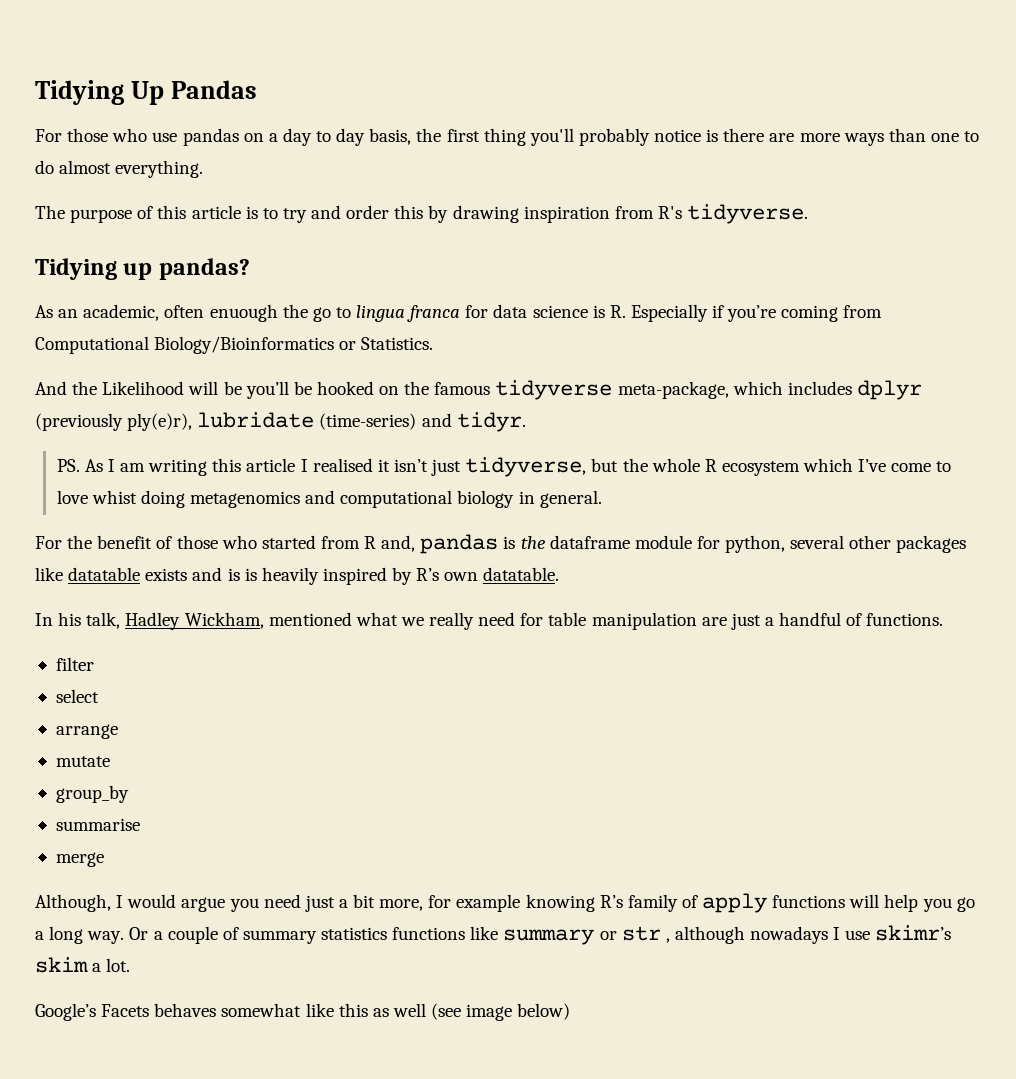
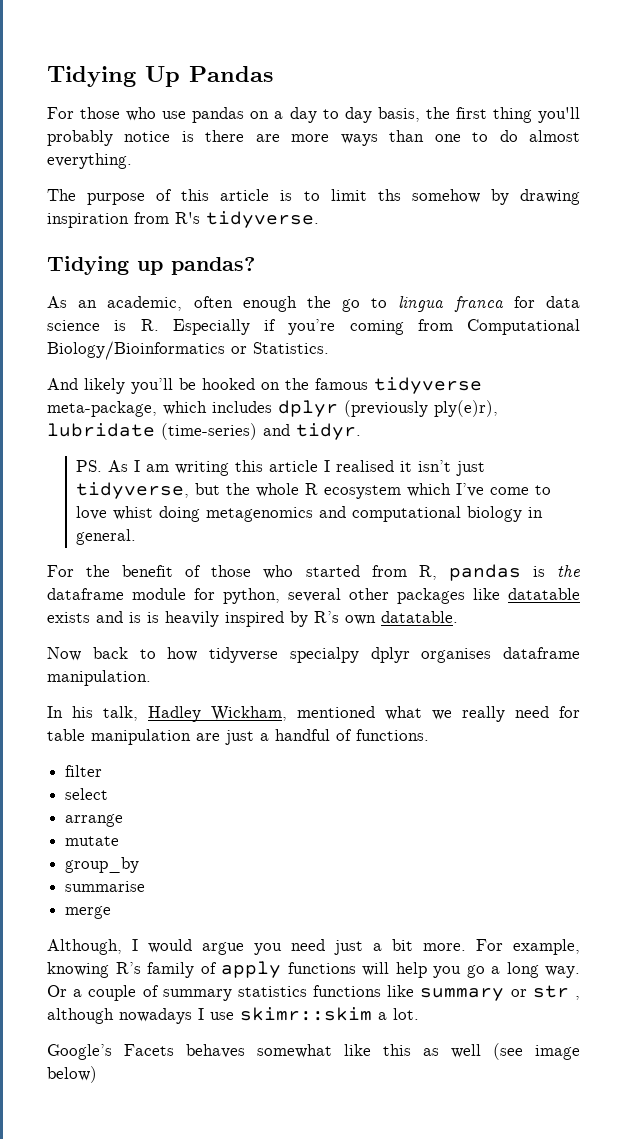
[282,205,424,223] try and order this -> [330,189,480,203] limit ths somehow
[209,304,278,322] enuough -> [242,296,297,312] enough
[72,381,242,395] the Likelihood will be -> [84,378,125,394] likely
[364,535,416,552] R and, -> [418,565,437,580] R,
(560, 574) none -> [47,647,580,663] [47,670,151,686] // Now back to how tidyverse specialpy dplyr organises dataframe manipulation.
[379,894,521,912] more, for example -> [423,939,580,955] more. For example,
[875,925,952,941] [35,957,88,973] skimr’s skim -> [240,1007,372,1021] skimr::skim

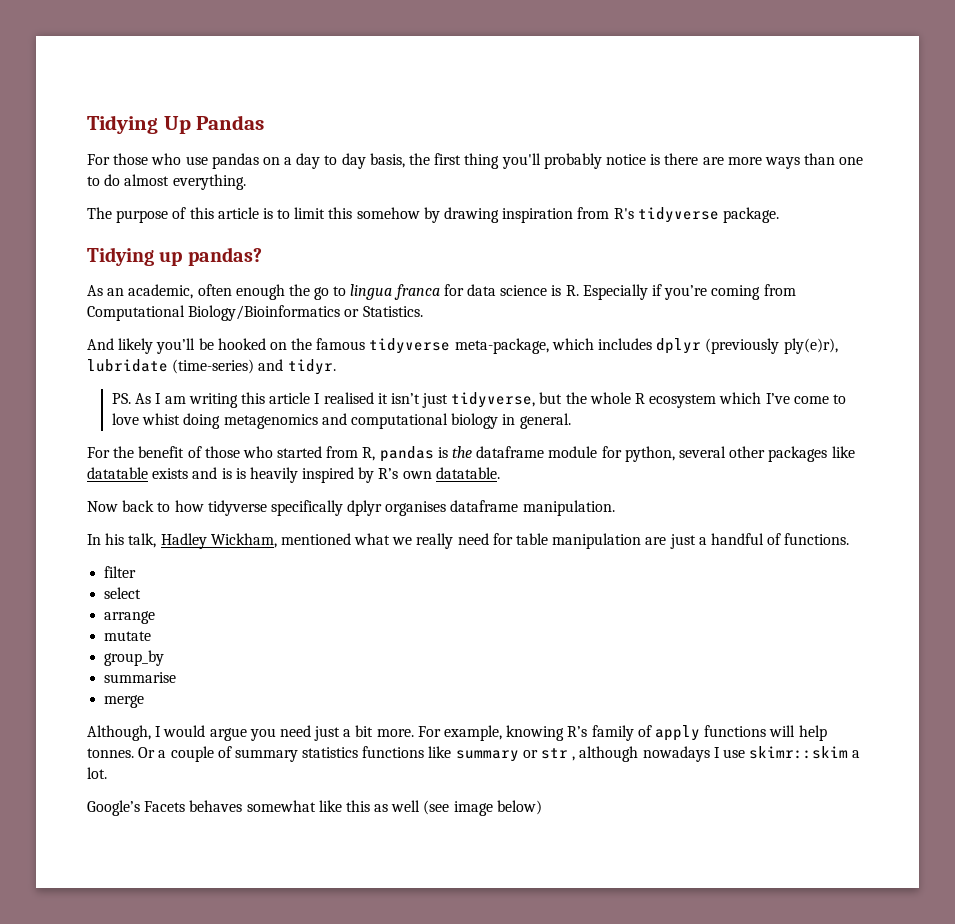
[377,189,401,201] ths -> [328,207,353,219] this
[206,211,319,228] tidyverse. -> [637,207,779,223] tidyverse package.
[289,647,359,663] specialpy -> [270,500,343,516] specifically
[433,962,580,978] you go a long way. -> [87,748,134,758] tonnes.

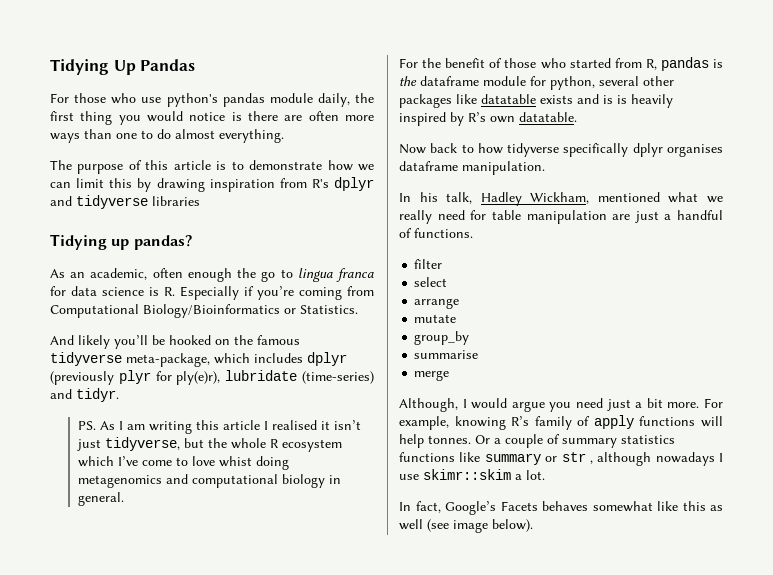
[211,153,405,169] pandas on a day to day basis, -> [166,93,350,107] python's pandas module daily,
[501,153,602,169] you'll probably -> [118,111,183,125] you would
(724, 161) none -> [308,111,339,121] often
(291, 214) none -> [249,160,375,171] [50,182,71,188] demonstrate how we can
[356,207,420,219] somehow -> (133, 183) none
[637,207,779,223] tidyverse package. -> [334,177,374,191] [50,195,200,209] dplyr and tidyverse libraries
(780, 346) none -> [118,370,172,384] plyr for
(107, 773) none -> [399,501,441,513] In fact,
[496,800,542,815] below) -> [492,519,533,532] below).

